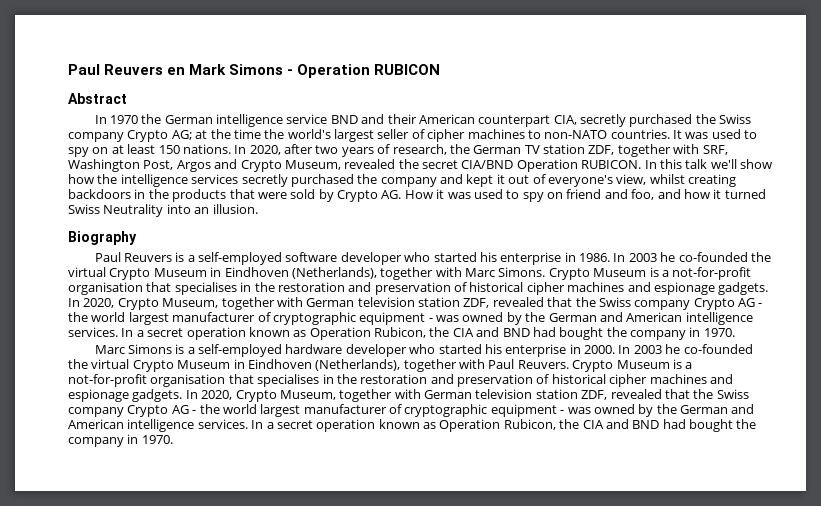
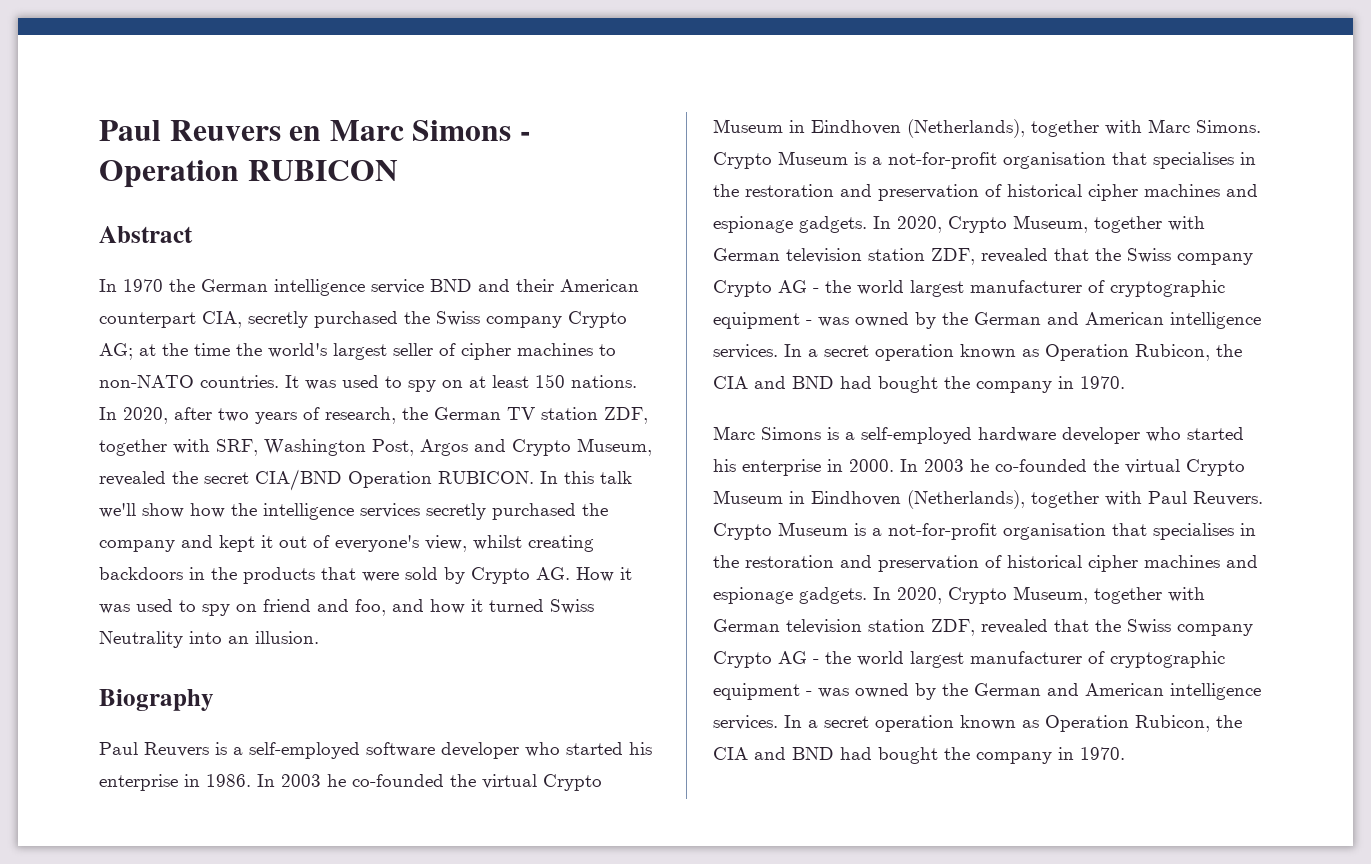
[189,64,227,75] Mark -> [329,120,404,141] Marc

